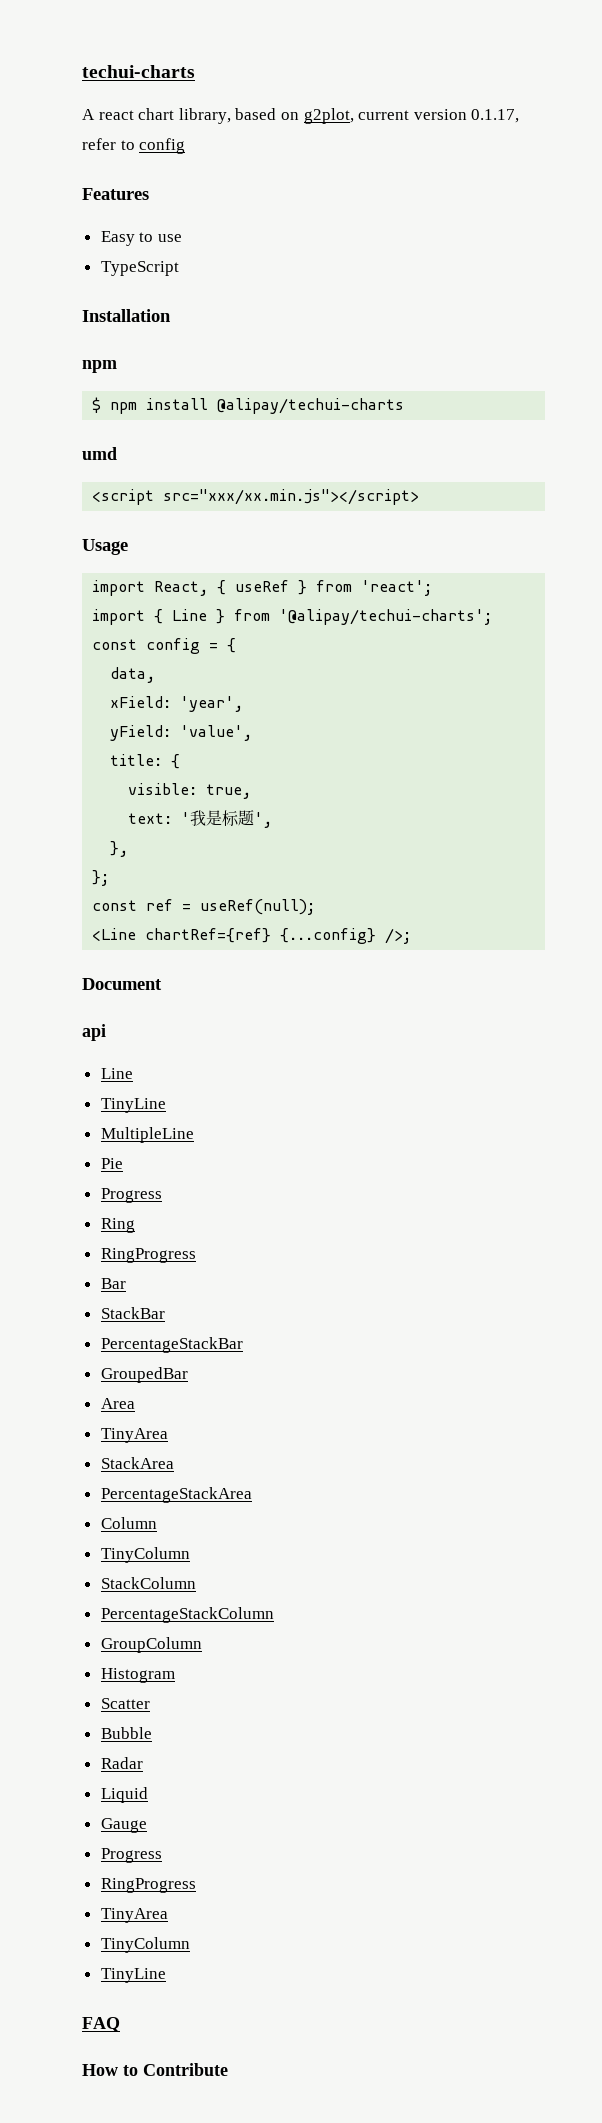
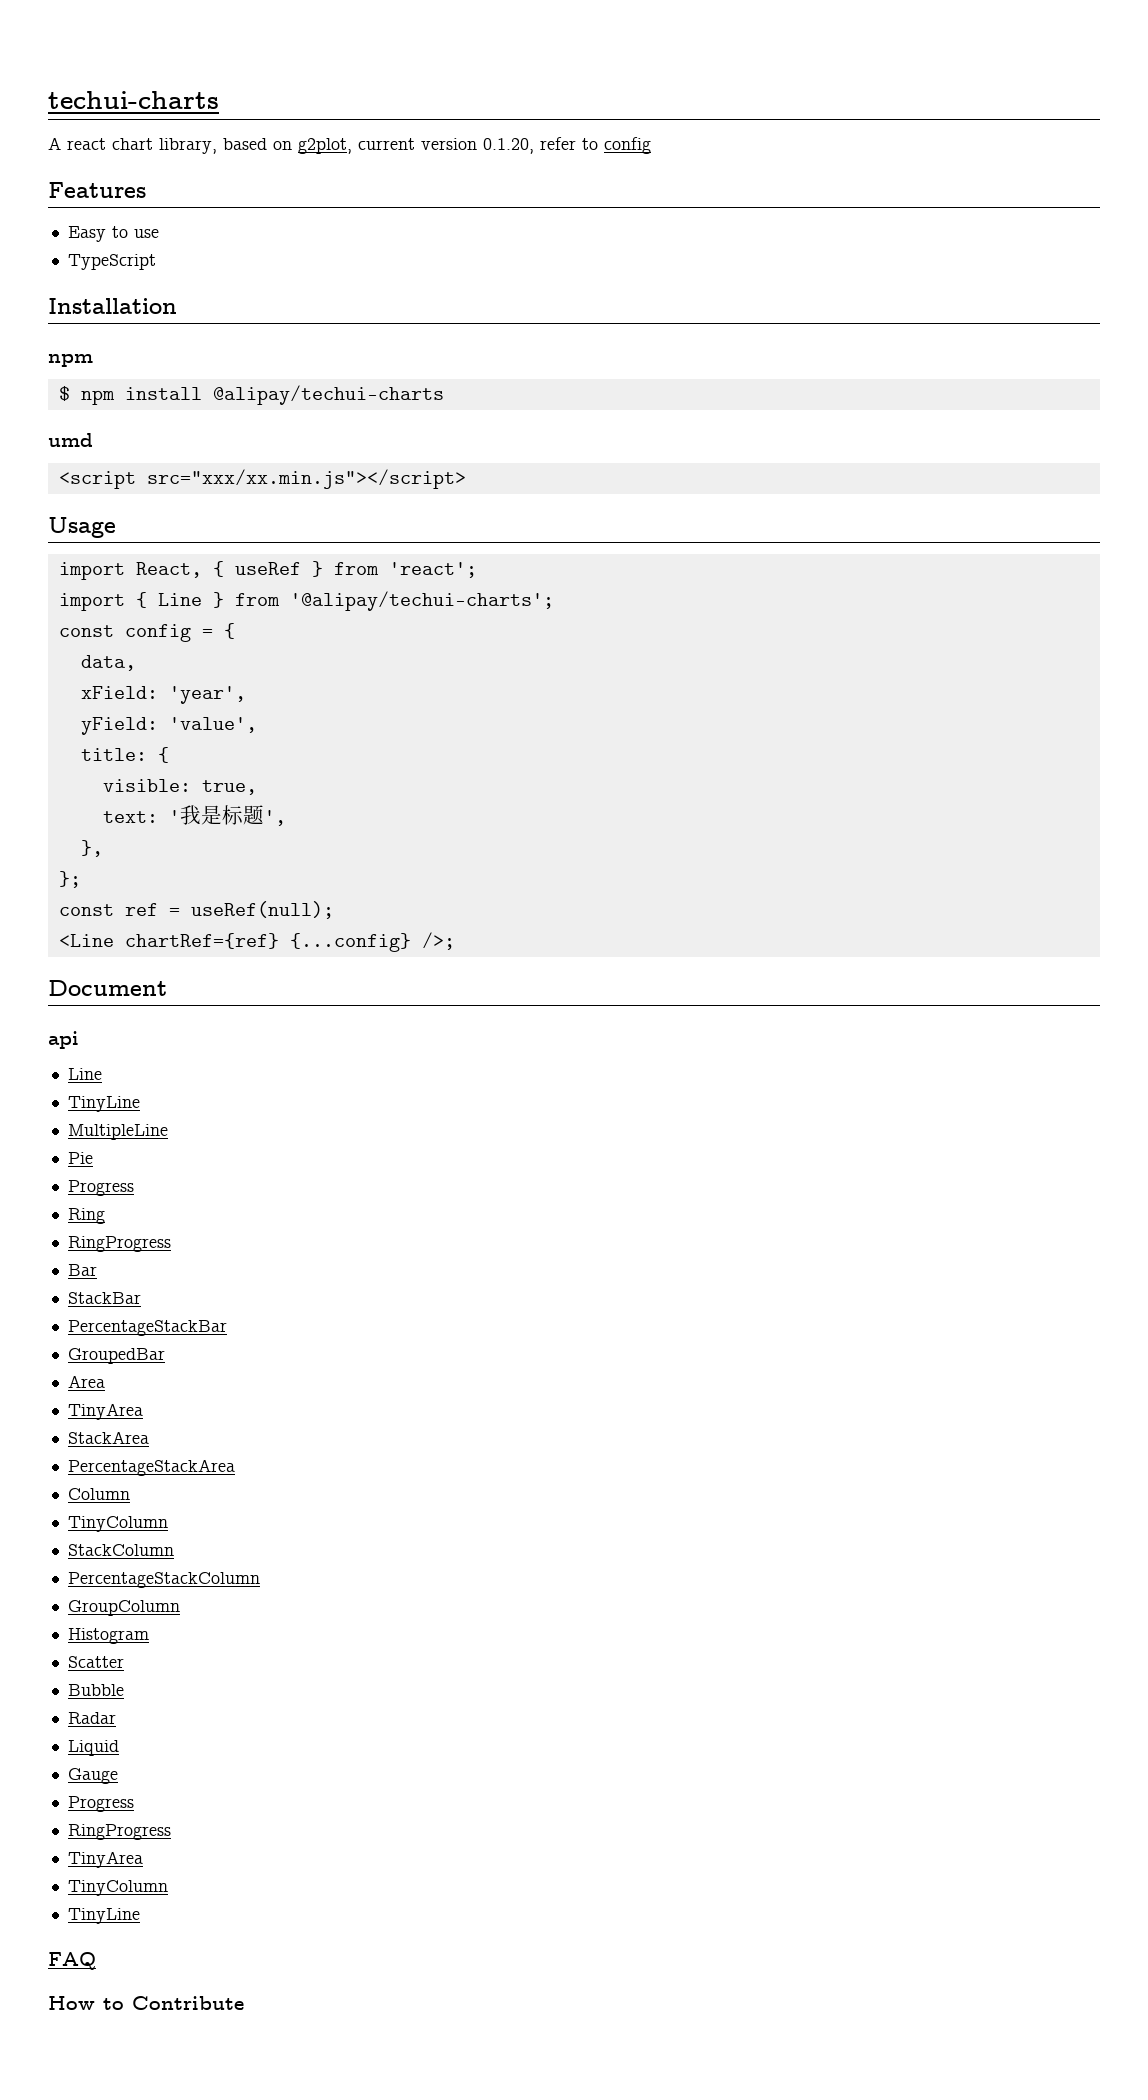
[471,109,520,123] 0.1.17, -> [483,138,534,154] 0.1.20,

